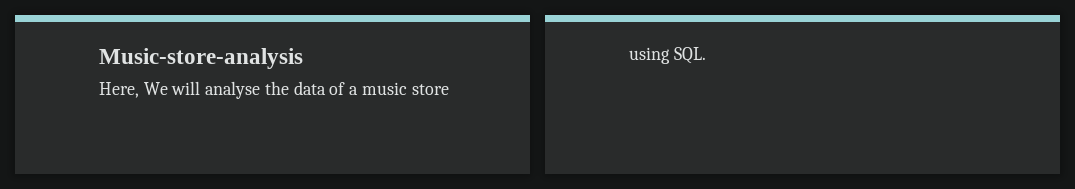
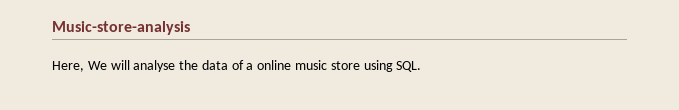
(359, 90) none -> [257,60,292,70] online

